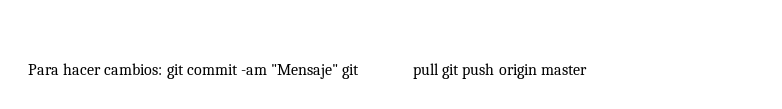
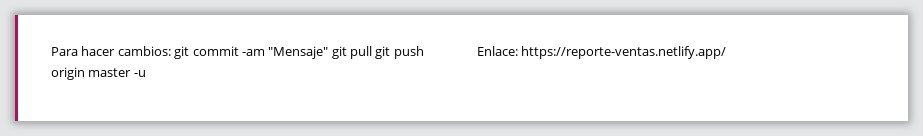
(587, 70) none -> [133,70,146,77] [477,46,727,59] -u // Enlace: https://reporte-ventas.netlify.app/

